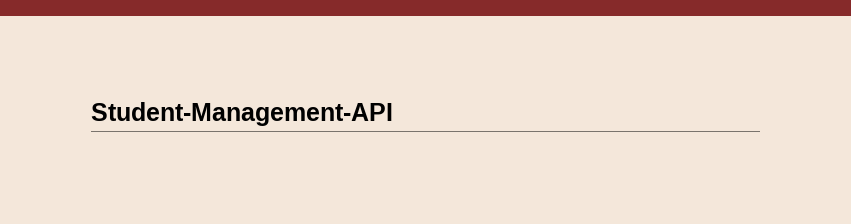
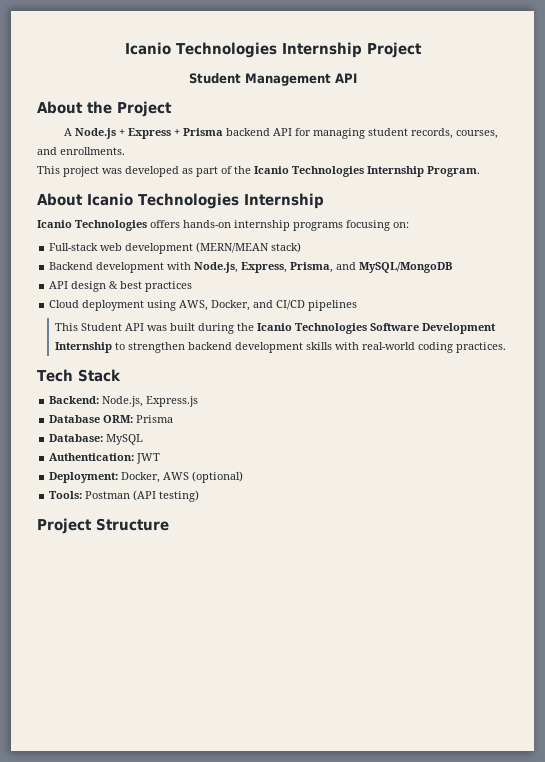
[91,102,393,126] Student-Management-API -> [124,42,422,58] [188,73,357,86] [37,101,172,117] [64,128,499,139] [37,147,125,155] [37,166,480,177] [37,193,324,209] [37,220,409,231] [49,242,302,254] [49,262,453,273] [49,281,193,292] [49,300,358,311] [54,323,496,334] [54,342,506,353] [37,369,121,382] [49,396,199,407] [49,415,174,423] [49,434,144,445] [49,453,161,464] [49,471,244,483] [49,490,200,502] [37,518,169,534] Icanio Technologies Internship Project // Student Management API // About the Project // A Node.js + Express + Prisma backend API for managing student records, courses, and enrollments. // This project was developed as part of the Icanio Technologies Internship Program. // About Icanio Technologies Internship // Icanio Technologies offers hands-on internship programs focusing on: // Full-stack web development (MERN/MEAN stack) // Backend development with Node.js, Express, Prisma, and MySQL/MongoDB // API design & best practices // Cloud deployment using AWS, Docker, and CI/CD pipelines // This Student API was built during the Icanio Technologies Software Development Internship to strengthen backend development skills with real-world coding practices. // Tech Stack // Backend: Node.js, Express.js // Database ORM: Prisma // Database: MySQL // Authentication: JWT // Deployment: Docker, AWS (optional) // Tools: Postman (API testing) // Project Structure

